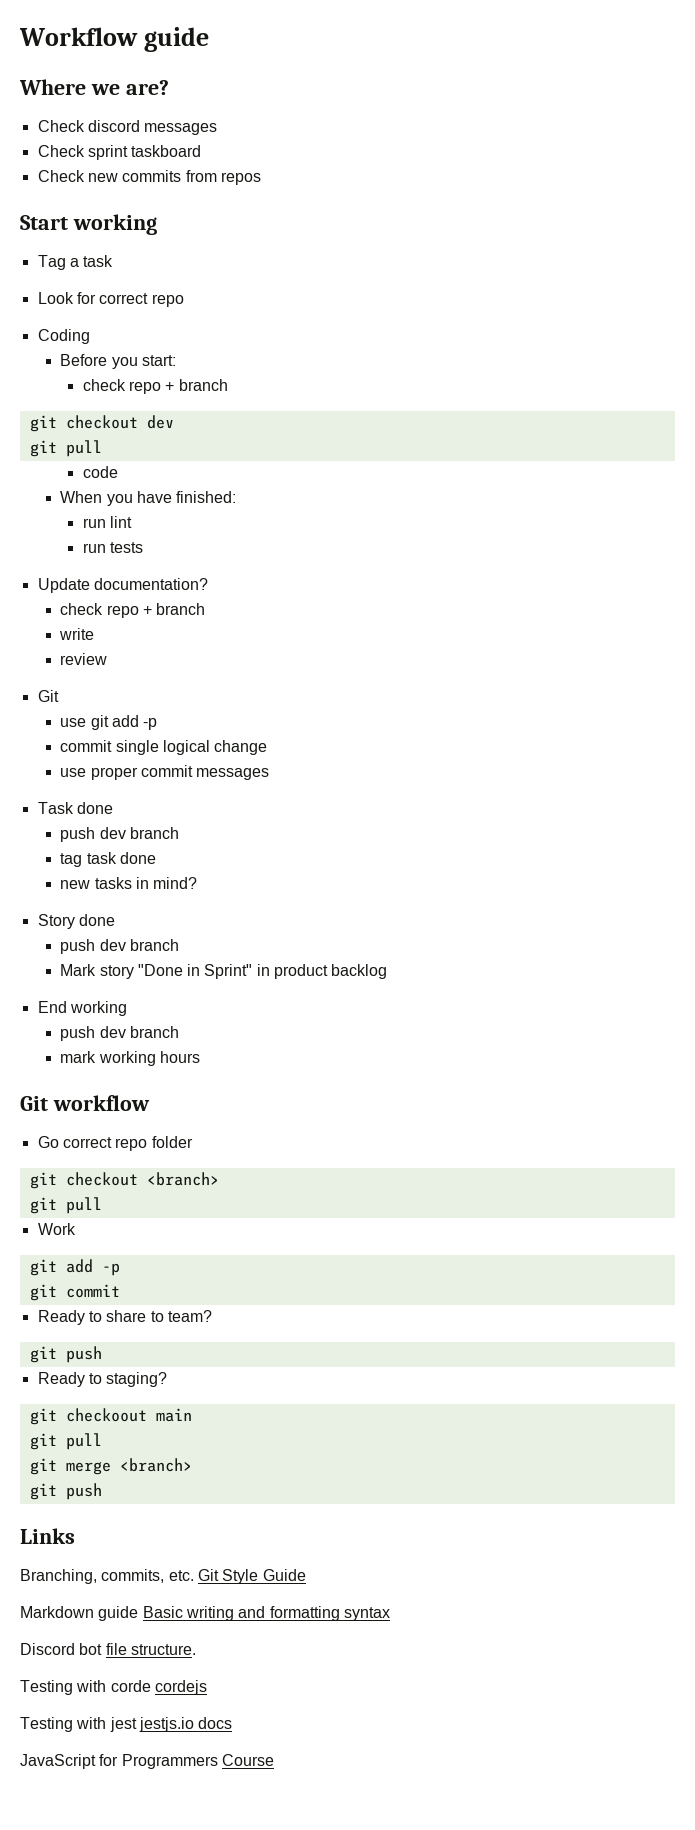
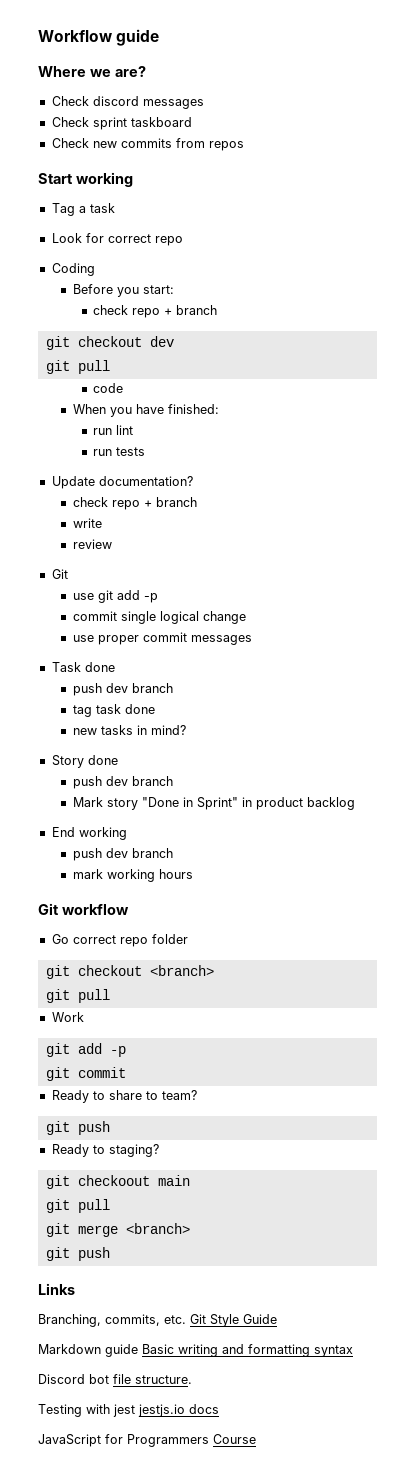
[20,1680,207,1695] // Testing with corde cordejs -> (192, 1379) none

